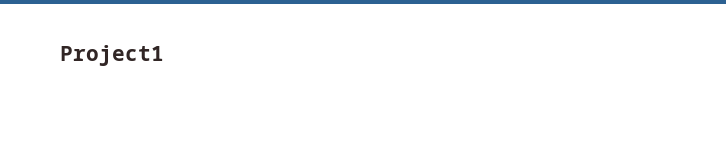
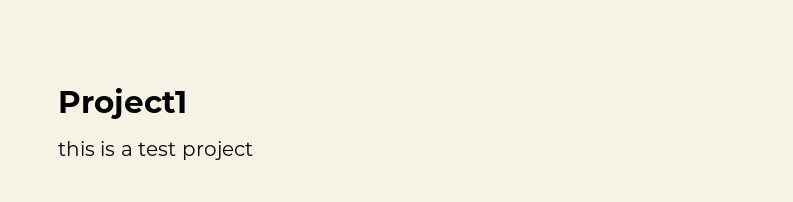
(164, 55) none -> [58,141,253,160] // this is a test project

